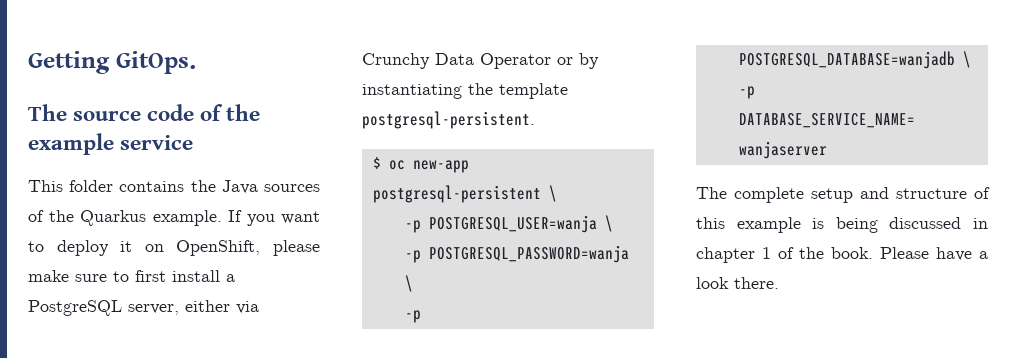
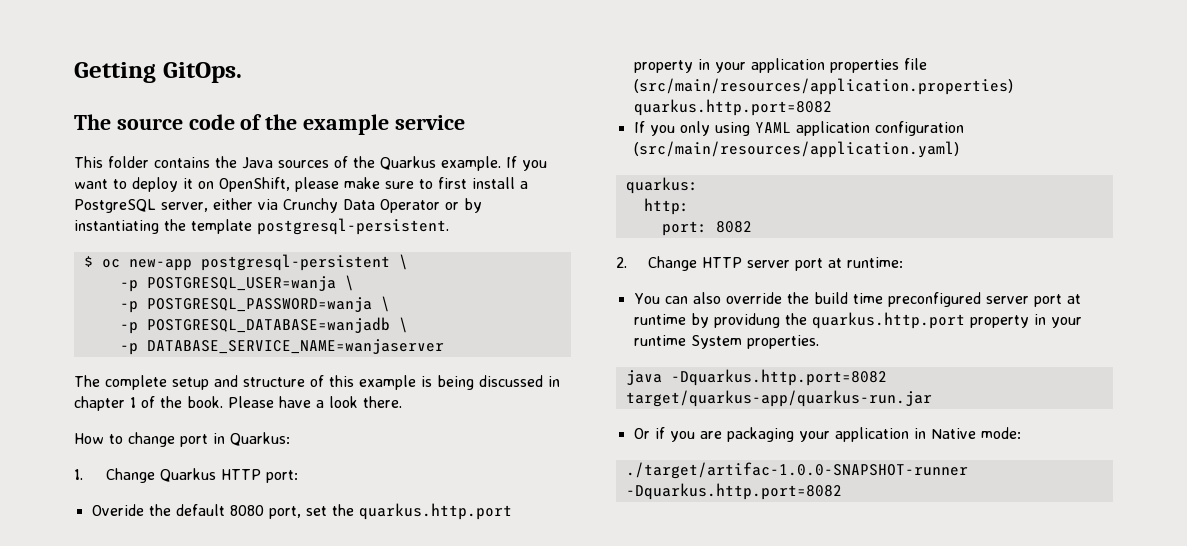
(779, 283) none -> [74,432,290,447] [74,468,298,483] [91,503,512,520] [633,58,927,73] [633,78,1013,95] [633,99,832,116] [633,121,964,136] [633,141,959,158] [625,177,698,194] [643,198,689,215] [661,221,752,236] [616,256,903,271] [633,292,1081,307] [633,312,1082,329] [633,335,819,349] [625,369,887,386] [625,390,932,407] [633,427,1021,442] [625,462,968,479] [625,483,842,500] // How to change port in Quarkus: // 1. Change Quarkus HTTP port: // Overide the default 8080 port, set the quarkus.http.port property in your application properties file (src/main/resources/application.properties) quarkus.http.port=8082 // If you only using YAML application configuration (src/main/resources/application.yaml) // quarkus: // http: // port: 8082 // 2. Change HTTP server port at runtime: // You can also override the build time preconfigured server port at runtime by providung the quarkus.http.port property in your runtime System properties. // java -Dquarkus.http.port=8082 target/quarkus-app/quarkus-run.jar // Or if you are packaging your application in Native mode: // ./target/artifac-1.0.0-SNAPSHOT-runner -Dquarkus.http.port=8082

